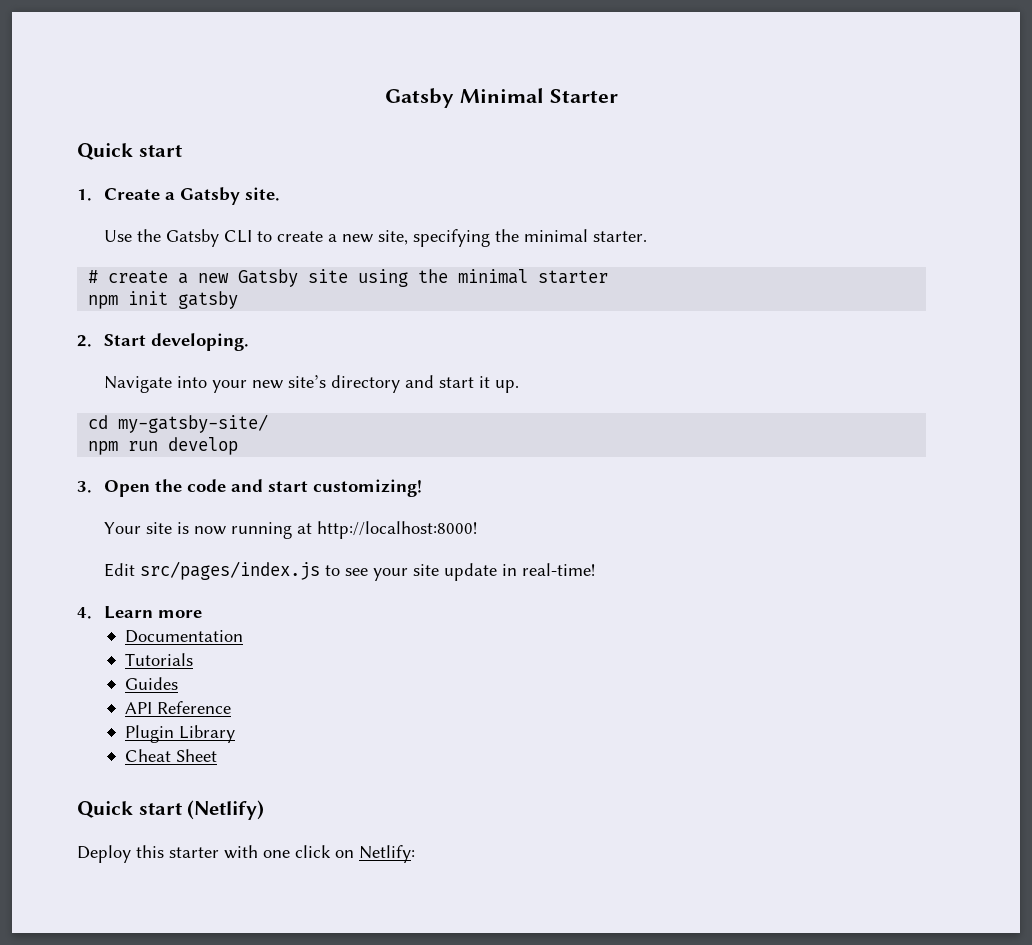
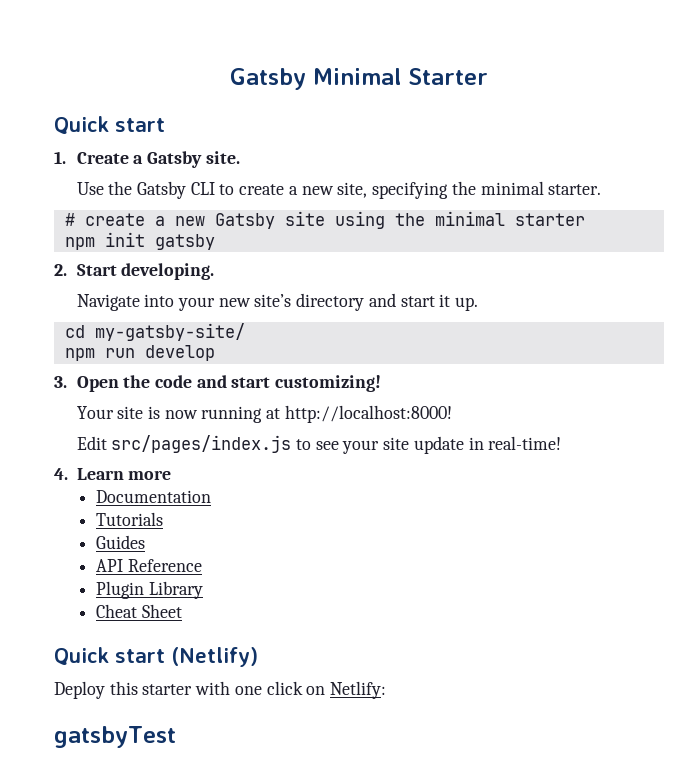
(415, 854) none -> [54,726,176,748] // gatsbyTest

